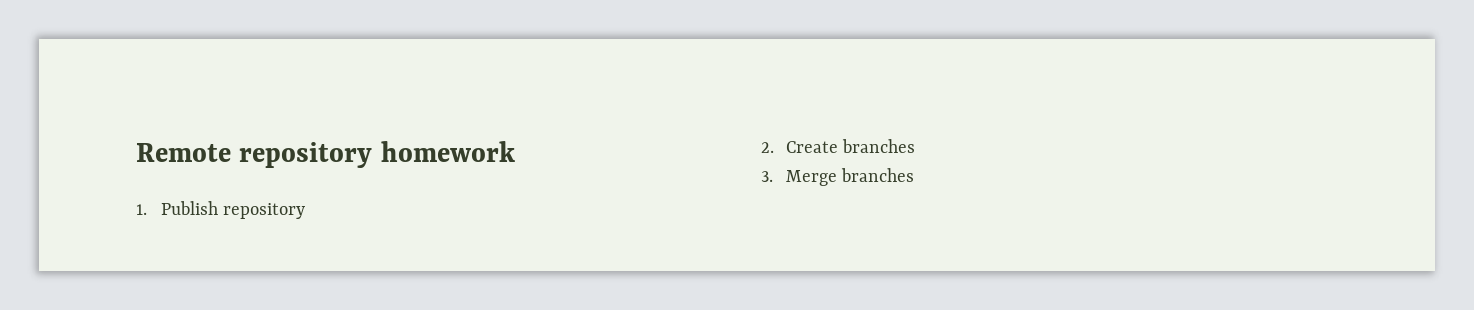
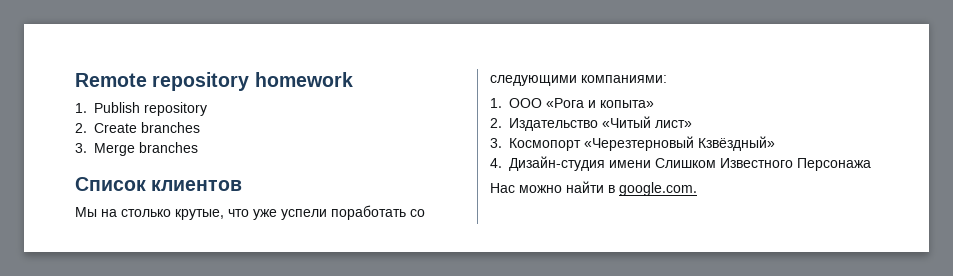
(915, 175) none -> [75,177,243,191] [75,205,425,220] [490,75,667,86] [490,98,654,108] [490,116,692,131] [490,136,775,151] [490,156,871,171] [490,181,697,196] // Список клиентов // Мы на столько крутые, что уже успели поработать со следующими компаниями: // 1. ООО «Рога и копыта» // 2. Издательство «Читый лист» // 3. Космопорт «Черезтерновый Кзвёздный» // 4. Дизайн-студия имени Слишком Известного Персонажа // Нас можно найти в google.com.

